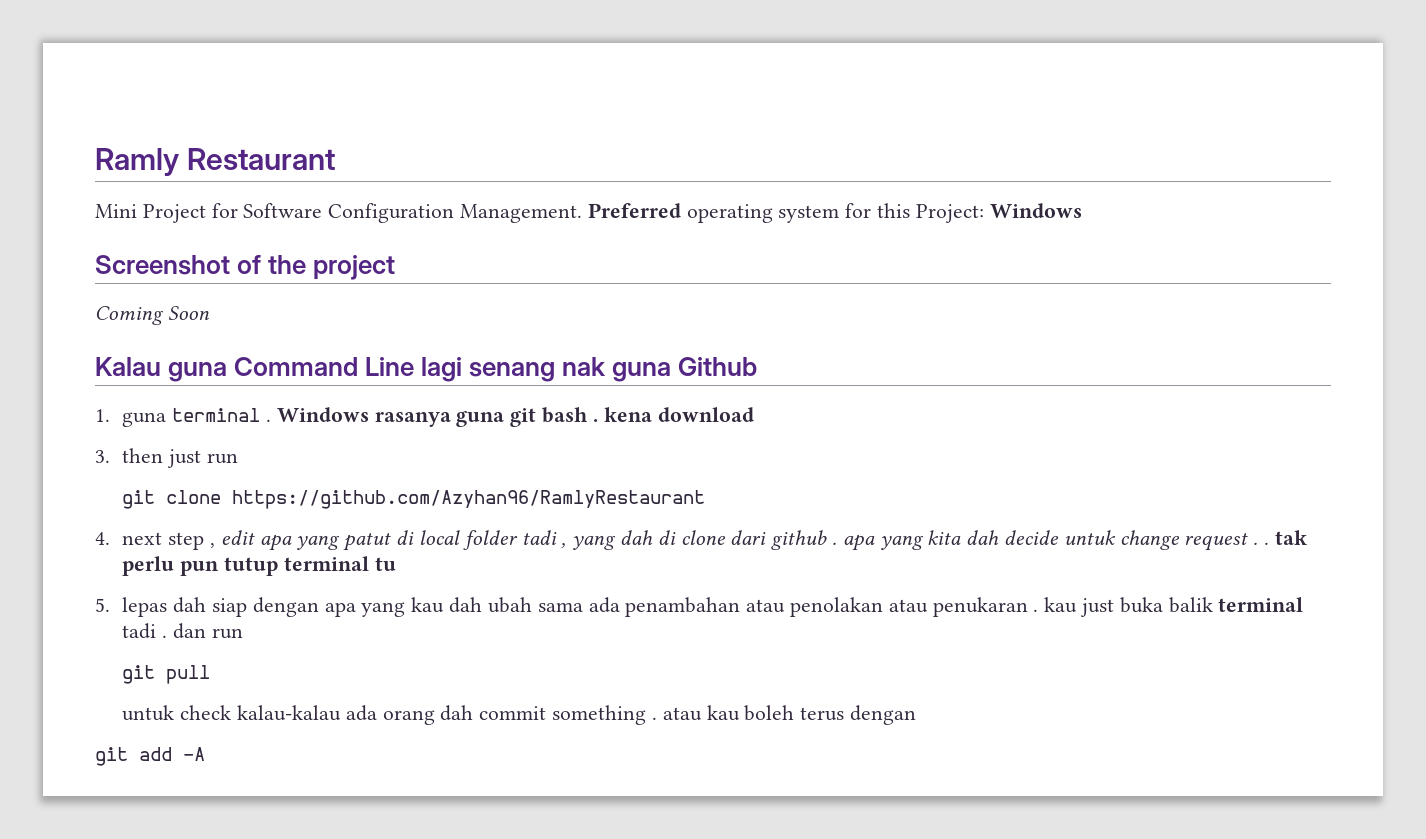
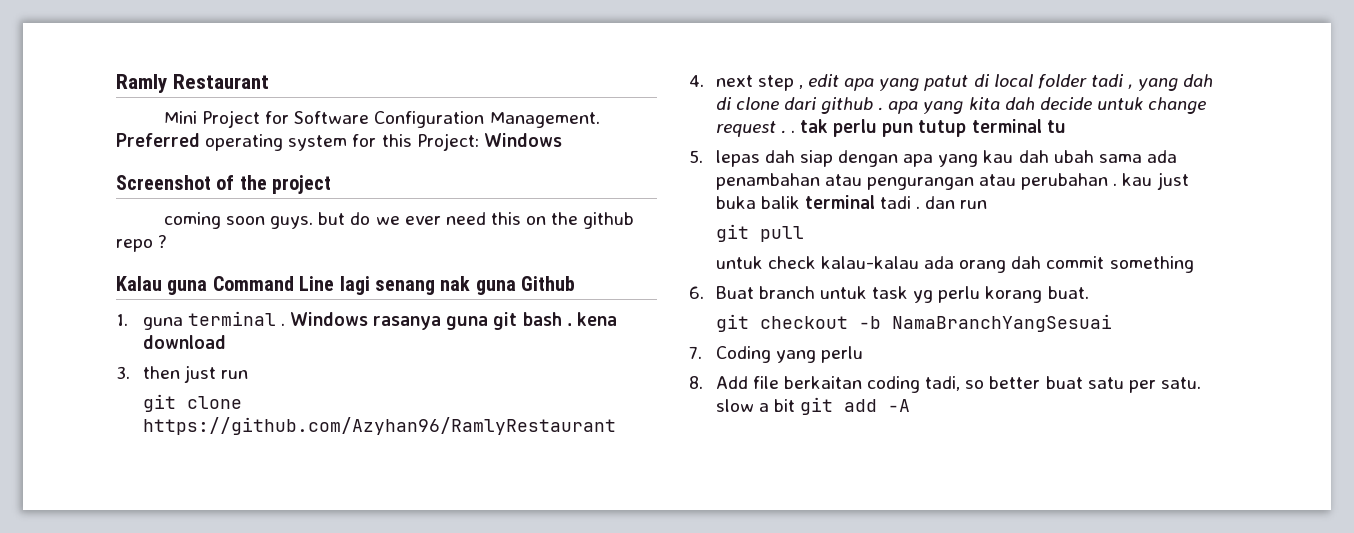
[95,306,210,325] Coming Soon -> [163,212,635,229] [116,235,168,252] coming soon guys. but do we ever need this on the github repo ?
[789,597,1028,617] penolakan atau penukaran -> [866,173,1109,190] pengurangan atau perubahan
[651,705,916,725] . atau kau boleh terus dengan // -> [689,286,1089,303] [715,314,1112,332] [689,346,863,363] [689,376,1201,393] [715,399,795,412] // 6. Buat branch untuk task yg perlu korang buat. // git checkout -b NamaBranchYangSesuai // 7. Coding yang perlu // 8. Add file berkaitan coding tadi, so better buat satu per satu. slow a bit

